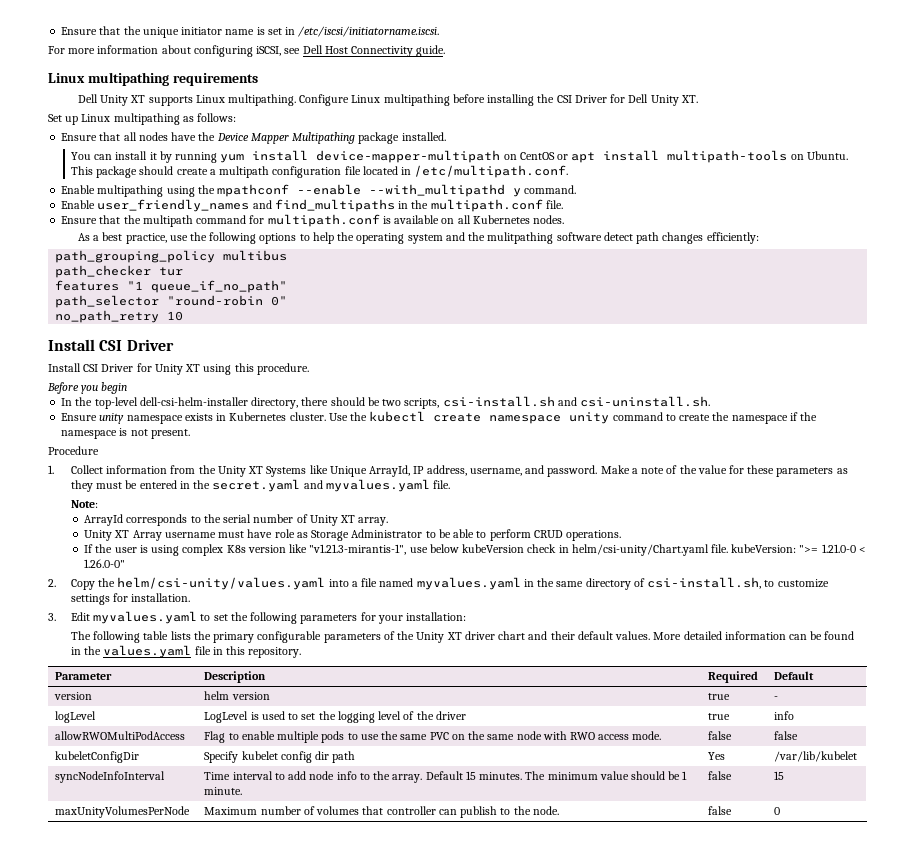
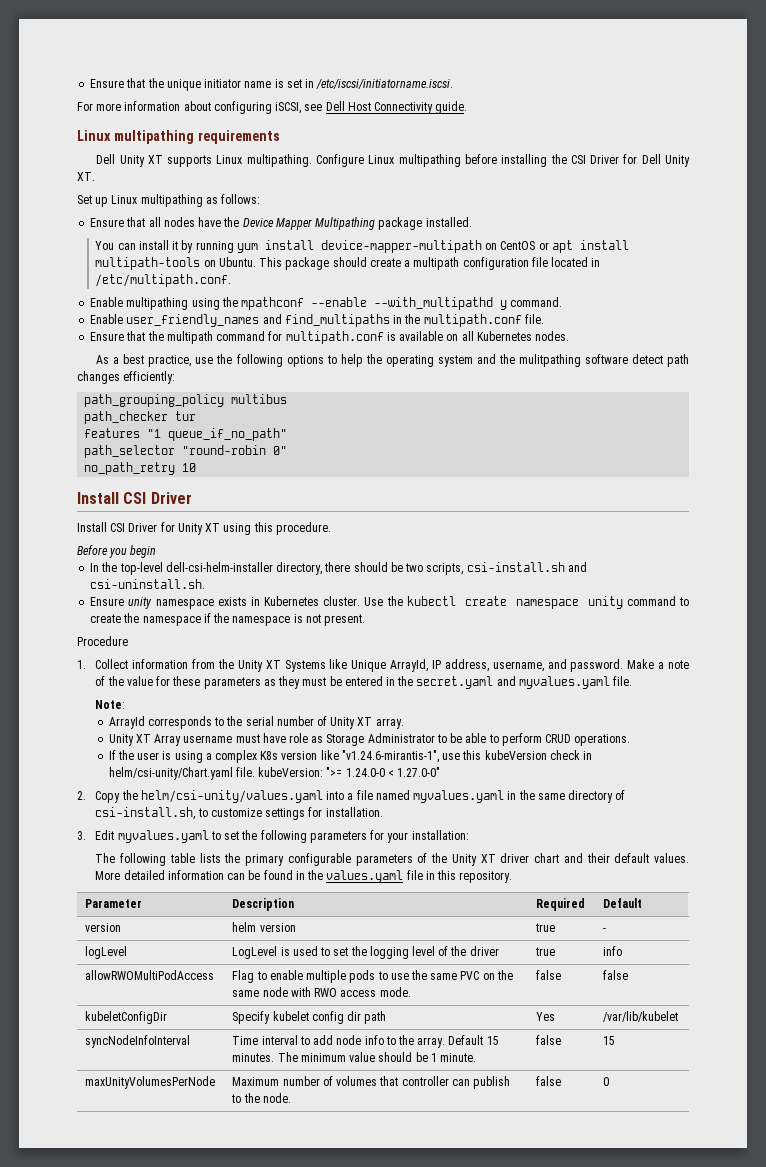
(180, 550) none -> [205,753,212,760] a
[309,544,459,555] "v1.21.3-mirantis-1", use below -> [341,750,482,763] "v1.24.6-mirantis-1", use this
[821,544,866,553] [84,559,126,568] 1.21.0-0 < 1.26.0-0" -> [345,767,440,777] 1.24.0-0 < 1.27.0-0"

